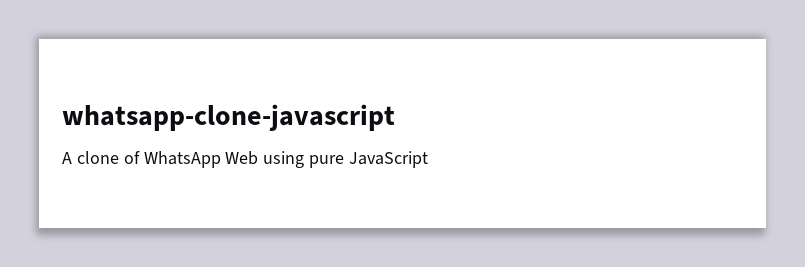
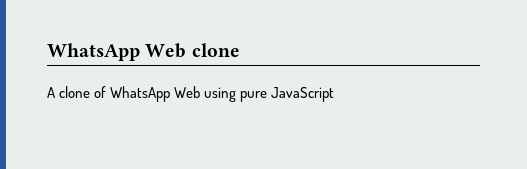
[62,104,395,131] whatsapp-clone-javascript -> [47,43,240,61] WhatsApp Web clone

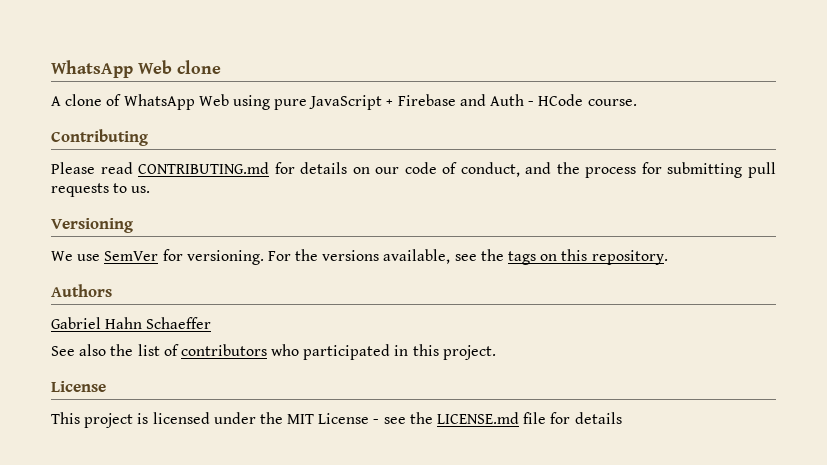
(335, 94) none -> [386,94,637,106] [51,129,148,146] [51,162,776,178] [51,183,151,197] [51,218,133,233] [51,249,668,265] [51,284,112,297] [51,317,212,329] [51,344,496,360] [51,381,106,392] [51,412,622,428] + Firebase and Auth - HCode course. // Contributing // Please read CONTRIBUTING.md for details on our code of conduct, and the process for submitting pull requests to us. // Versioning // We use SemVer for versioning. For the versions available, see the tags on this repository. // Authors // Gabriel Hahn Schaeffer // See also the list of contributors who participated in this project. // License // This project is licensed under the MIT License - see the LICENSE.md file for details

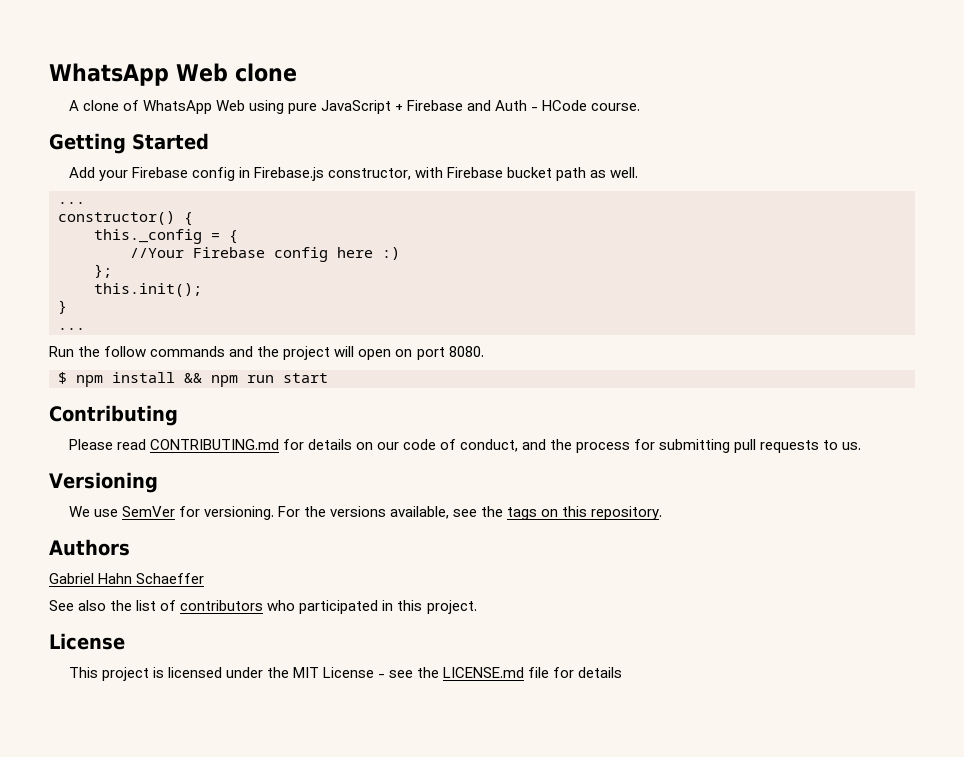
(637, 102) none -> [49,133,209,154] [68,167,639,181] [58,202,85,204] [58,211,193,226] [94,229,238,244] [130,247,400,262] [94,264,112,278] [94,283,202,297] [58,300,67,314] [58,328,85,330] [49,346,484,360] [58,372,328,387] // Getting Started // Add your Firebase config in Firebase.js constructor, with Firebase bucket path as well. // ... // constructor() { // this._config = { // //Your Firebase config here :) // }; // this.init(); // } // ... // Run the follow commands and the project will open on port 8080. // $ npm install && npm run start

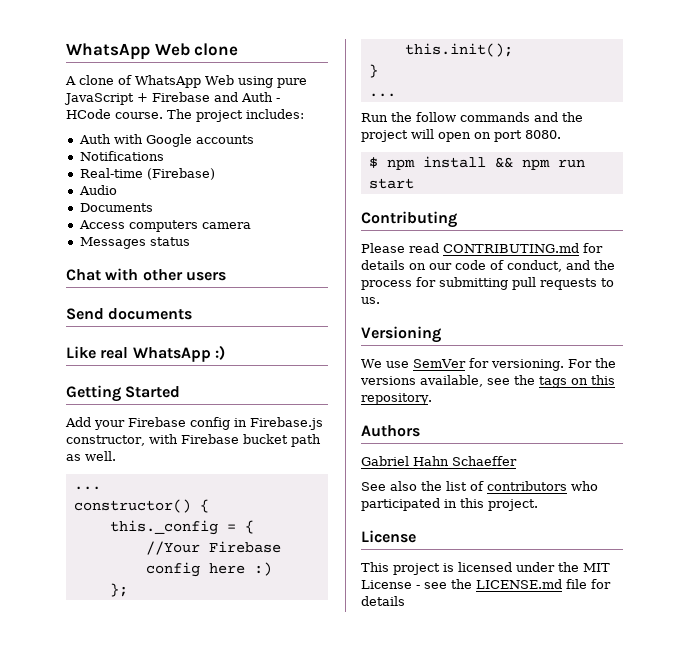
(641, 107) none -> [167,109,304,122] [78,134,254,147] [79,151,164,161] [79,168,215,180] [78,185,117,195] [79,203,153,212] [78,220,251,232] [79,237,190,249] [66,268,226,281] [66,308,193,320] [66,345,225,362] The project includes: // Auth with Google accounts // Notifications // Real-time (Firebase) // Audio // Documents // Access computers camera // Messages status // Chat with other users // Send documents // Like real WhatsApp :)

